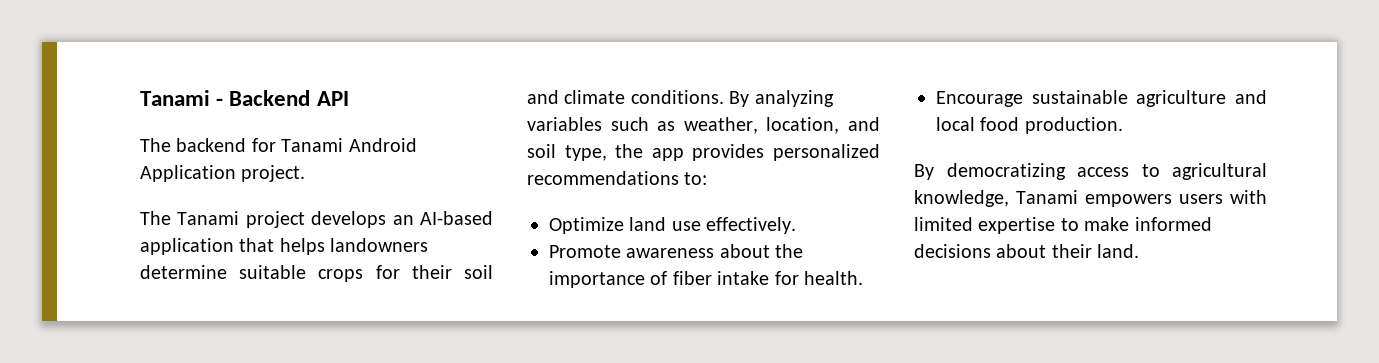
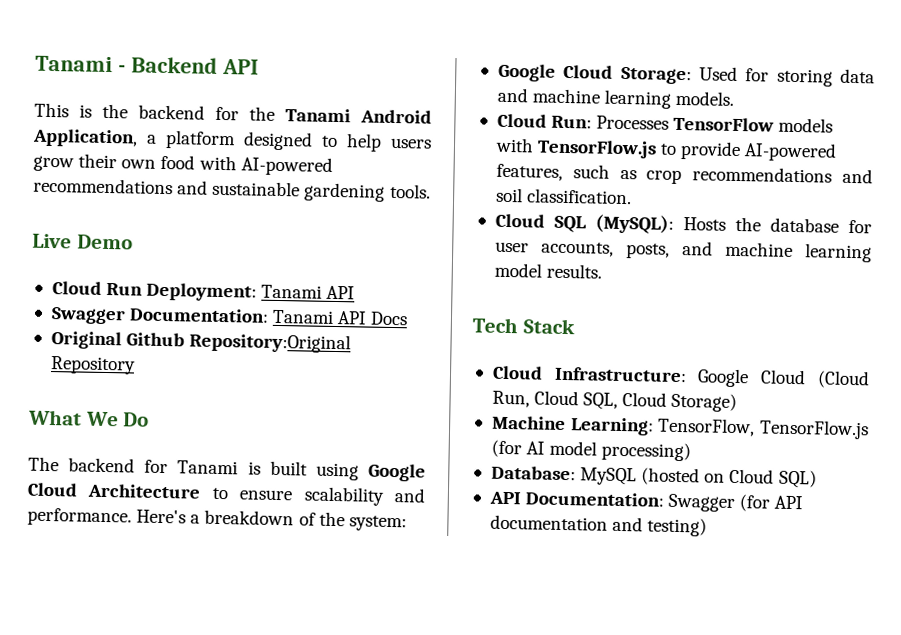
[140,138,417,152] [140,165,306,182] [140,211,493,228] [140,238,429,255] [140,265,493,282] [527,90,834,107] [527,117,880,134] [527,144,880,161] [527,171,708,185] [549,217,797,234] [549,244,804,258] [549,271,863,288] [936,90,1267,107] [936,117,1123,134] [914,163,1267,180] [914,190,1267,207] [914,217,1212,234] [914,244,1140,258] The backend for Tanami Android Application project. // The Tanami project develops an AI-based application that helps landowners determine suitable crops for their soil and climate conditions. By analyzing variables such as weather, location, and soil type, the app provides personalized recommendations to: // Optimize land use effectively. // Promote awareness about the importance of fiber intake for health. // Encourage sustainable agriculture and local food production. // By democratizing access to agricultural knowledge, Tanami empowers users with limited expertise to make informed decisions about their land. -> [34,102,432,124] [32,128,432,152] [33,153,333,176] [33,177,431,202] [32,233,133,250] [51,281,356,302] [50,307,409,326] [50,331,352,354] [49,356,136,375] [28,409,150,427] [28,456,426,482] [27,482,426,506] [27,507,407,532] [497,63,875,87] [496,87,735,109] [496,113,834,133] [494,137,838,162] [495,163,873,185] [495,187,633,205] [494,213,872,234] [494,241,872,263] [493,262,603,279] [472,317,575,335] [491,365,871,389] [491,390,738,413] [491,415,869,440] [490,439,692,462] [490,465,817,489] [488,491,804,513] [489,514,708,537] This is the backend for the Tanami Android Application, a platform designed to help users grow their own food with AI-powered recommendations and sustainable gardening tools. // Live Demo // Cloud Run Deployment: Tanami API // Swagger Documentation: Tanami API Docs // Original Github Repository:Original Repository // What We Do // The backend for Tanami is built using Google Cloud Architecture to ensure scalability and performance. Here's a breakdown of the system: // Google Cloud Storage: Used for storing data and machine learning models. // Cloud Run: Processes TensorFlow models with TensorFlow.js to provide AI-powered features, such as crop recommendations and soil classification. // Cloud SQL (MySQL): Hosts the database for user accounts, posts, and machine learning model results. // Tech Stack // Cloud Infrastructure: Google Cloud (Cloud Run, Cloud SQL, Cloud Storage) // Machine Learning: TensorFlow, TensorFlow.js (for AI model processing) // Database: MySQL (hosted on Cloud SQL) // API Documentation: Swagger (for API documentation and testing)

